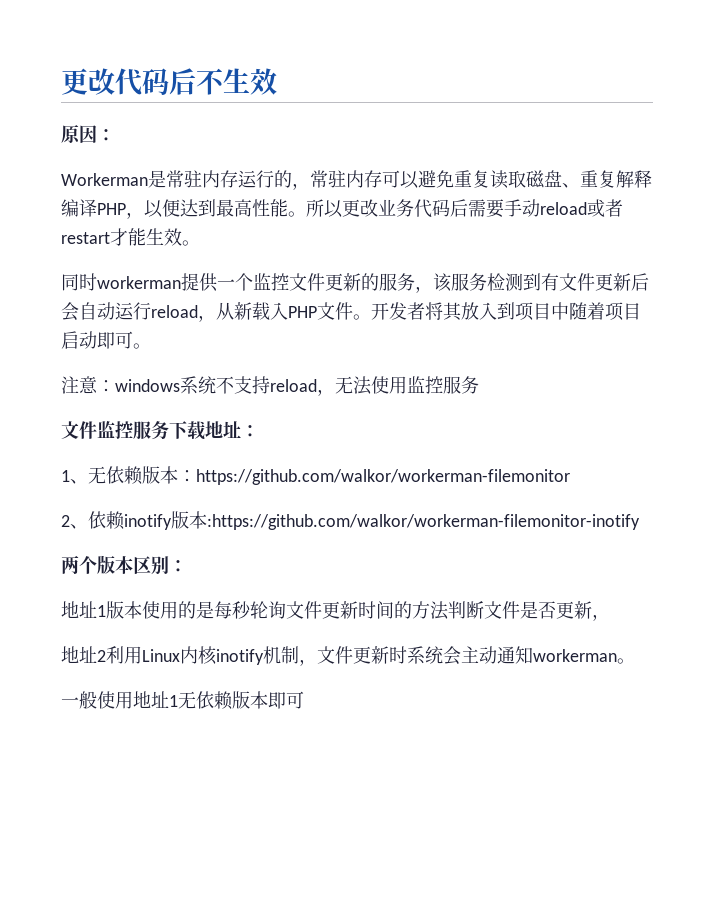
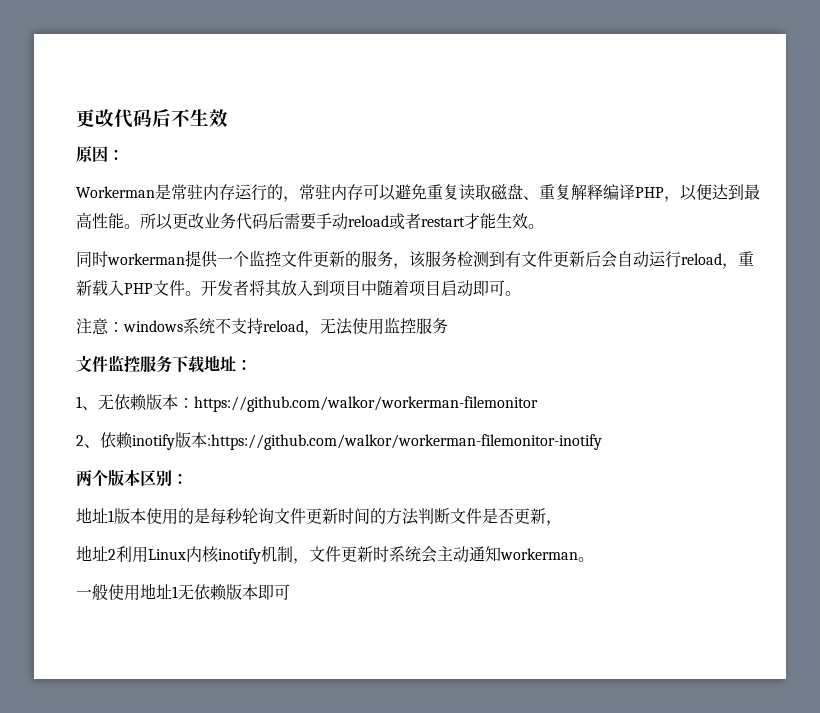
[216,302,234,320] 从 -> [738,251,754,266] 重

